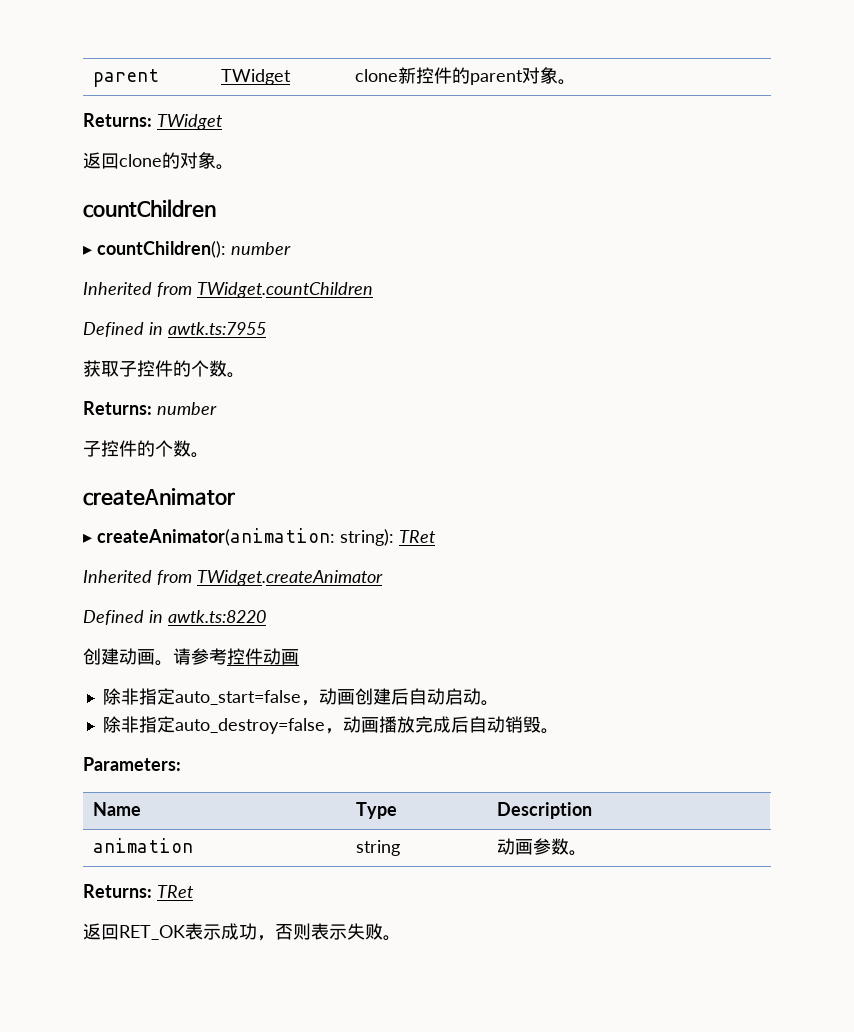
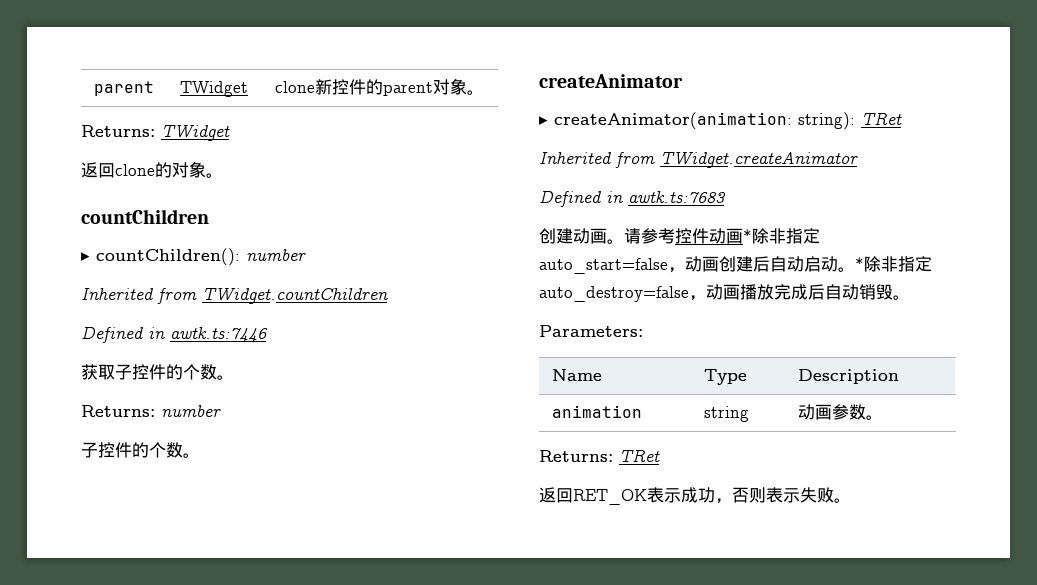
[168,322,266,335] awtk.ts:7955 -> [170,327,268,343] awtk.ts:7446
[168,610,266,623] awtk.ts:8220 -> [628,191,726,203] awtk.ts:7683
(299, 657) // -> [743,229,752,242] *
(499, 703) // -> [855,257,864,270] *

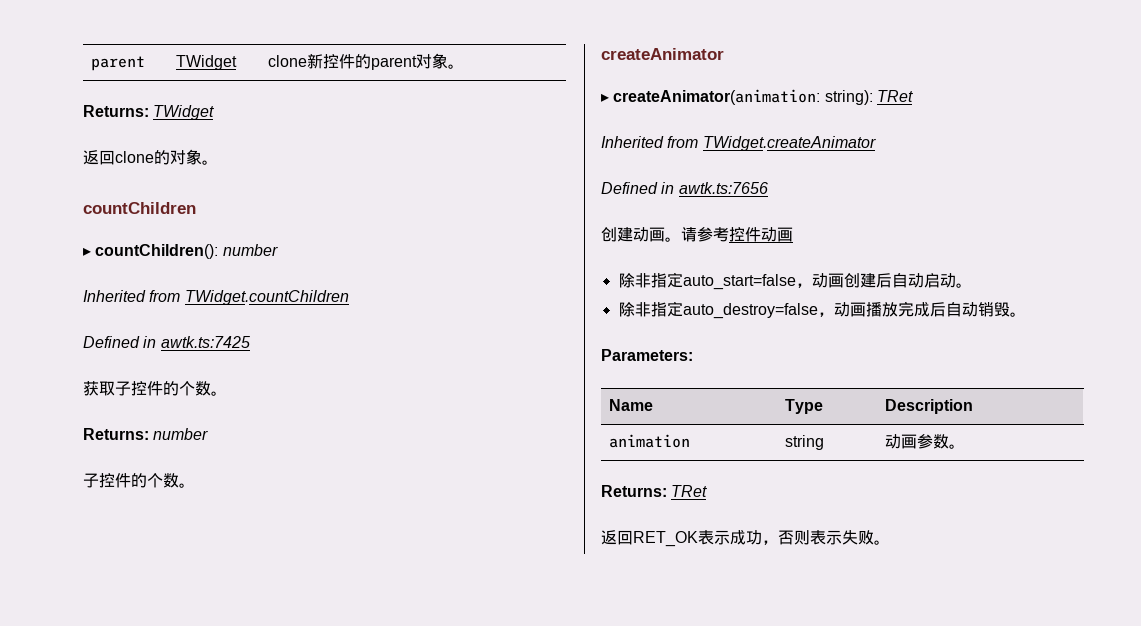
[170,327,268,343] awtk.ts:7446 -> [160,336,250,348] awtk.ts:7425
[628,191,726,203] awtk.ts:7683 -> [678,182,768,194] awtk.ts:7656
[743,229,752,242] * -> (793, 234) //
[855,257,864,270] * -> (972, 285) //

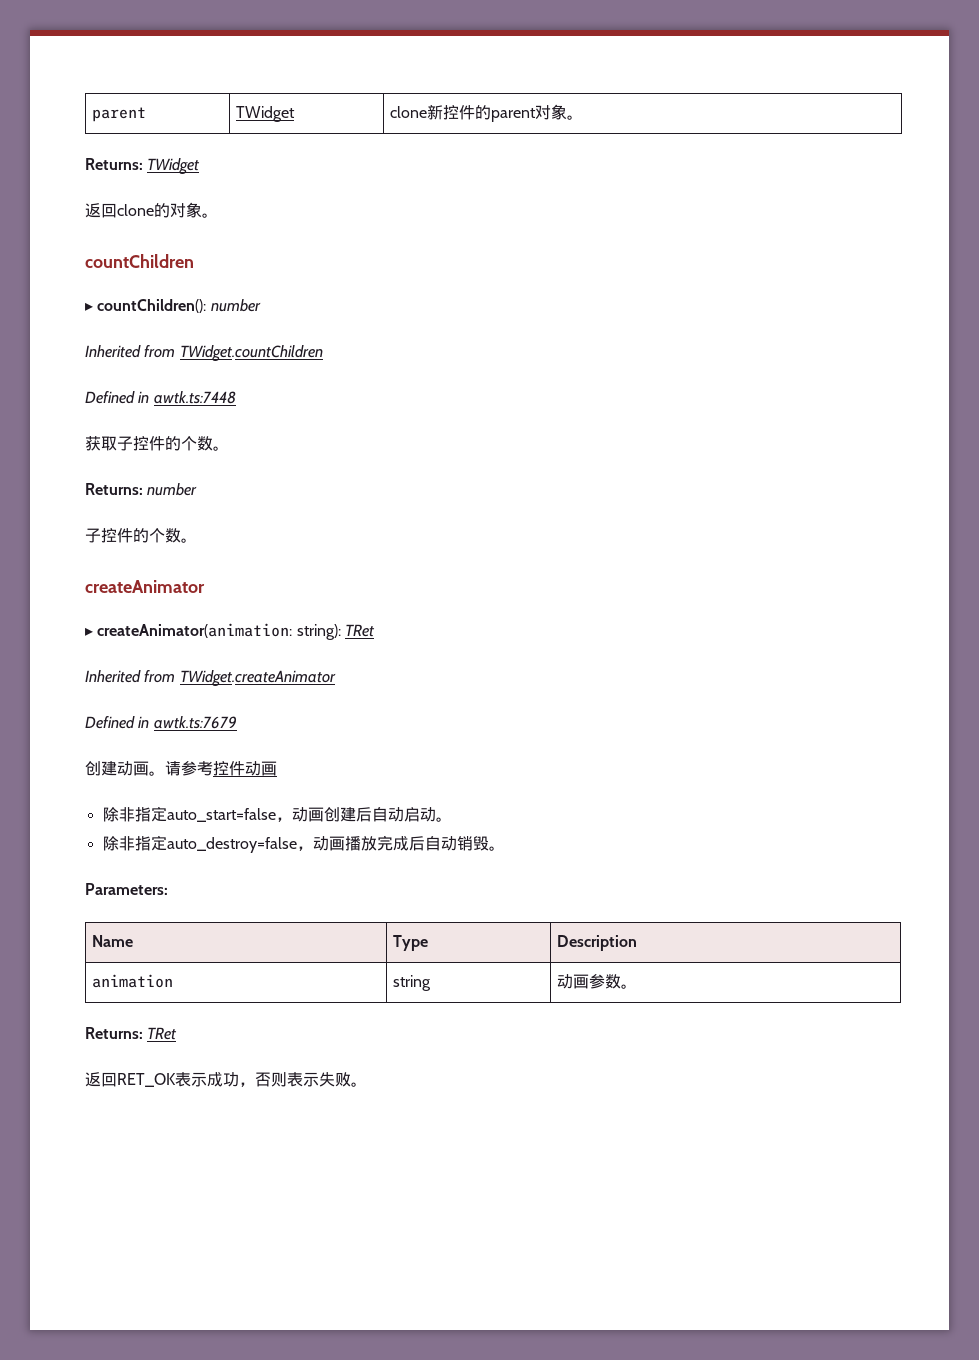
[160,336,250,348] awtk.ts:7425 -> [153,391,236,404] awtk.ts:7448
[678,182,768,194] awtk.ts:7656 -> [153,716,237,729] awtk.ts:7679

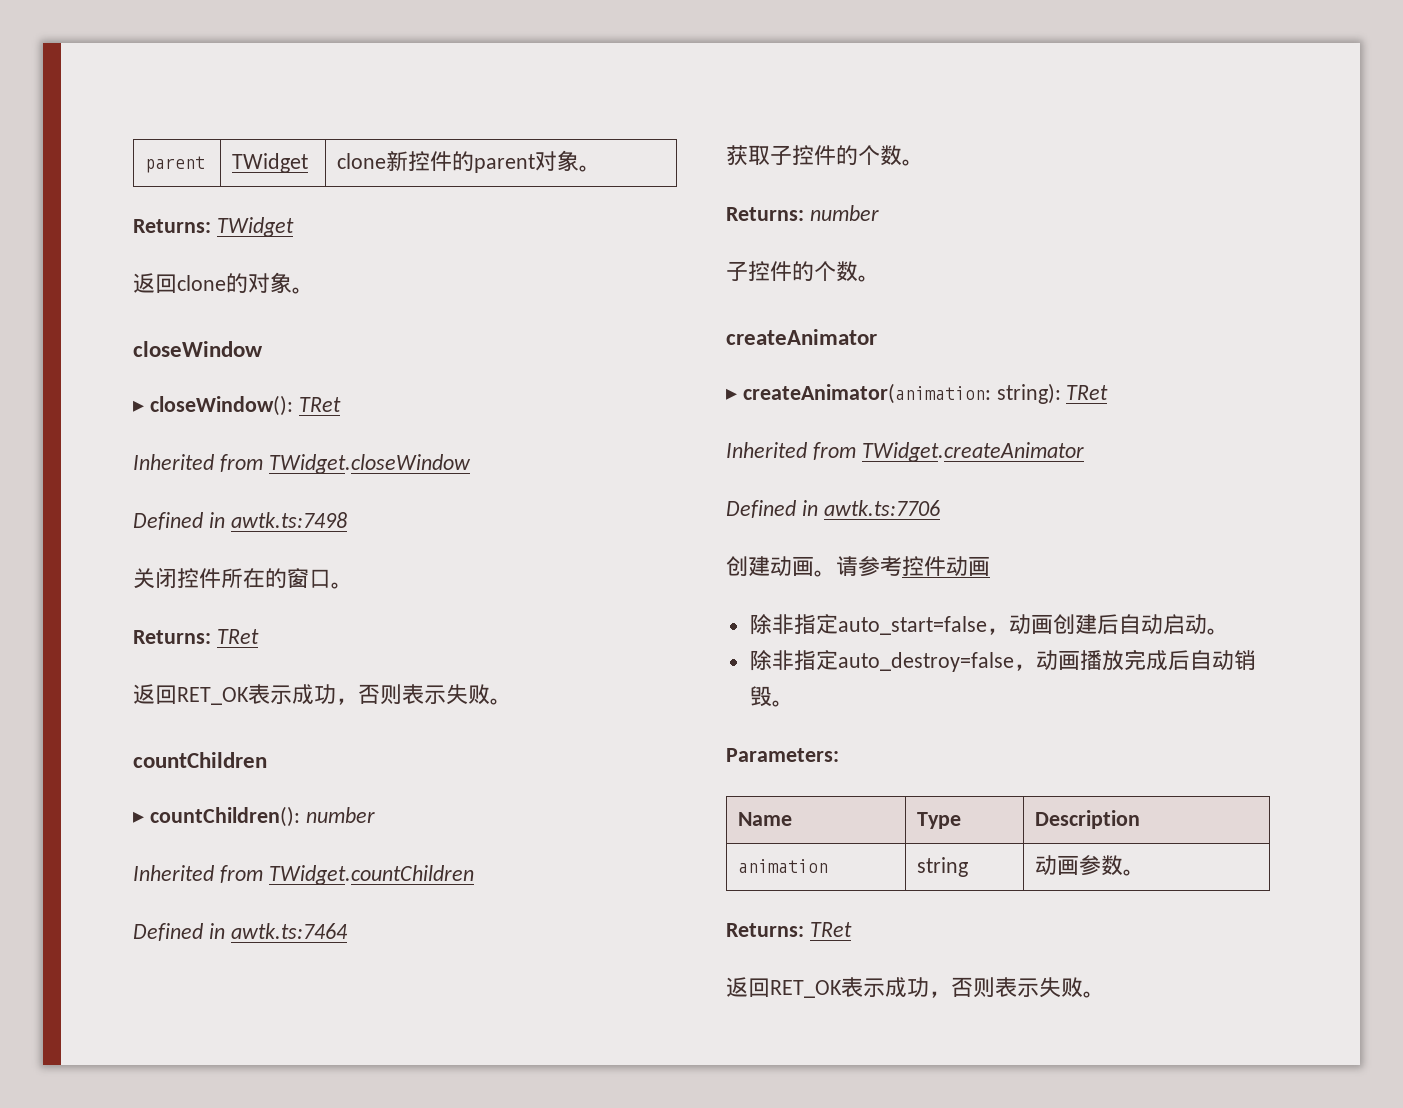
(218, 215) none -> [133,341,263,357] [133,395,341,416] [133,454,471,474] [133,512,347,530] [133,567,353,589] [133,629,259,644] [133,684,512,705] // closeWindow // ▸ closeWindow(): TRet // Inherited from TWidget.closeWindow // Defined in awtk.ts:7498 // 关闭控件所在的窗口。 // Returns: TRet // 返回RET_OK表示成功，否则表示失败。
[153,391,236,404] awtk.ts:7448 -> [230,923,348,939] awtk.ts:7464
[153,716,237,729] awtk.ts:7679 -> [823,500,940,516] awtk.ts:7706

